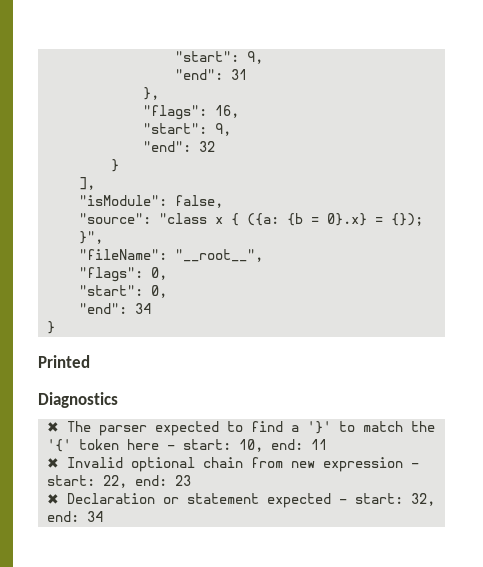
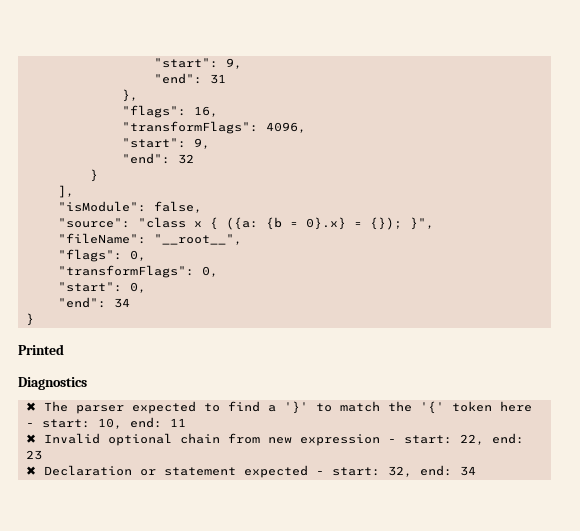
(240, 111) none -> [121,121,306,134] // "transformFlags": 4096,
(168, 273) none -> [57,265,218,278] // "transformFlags": 0,

